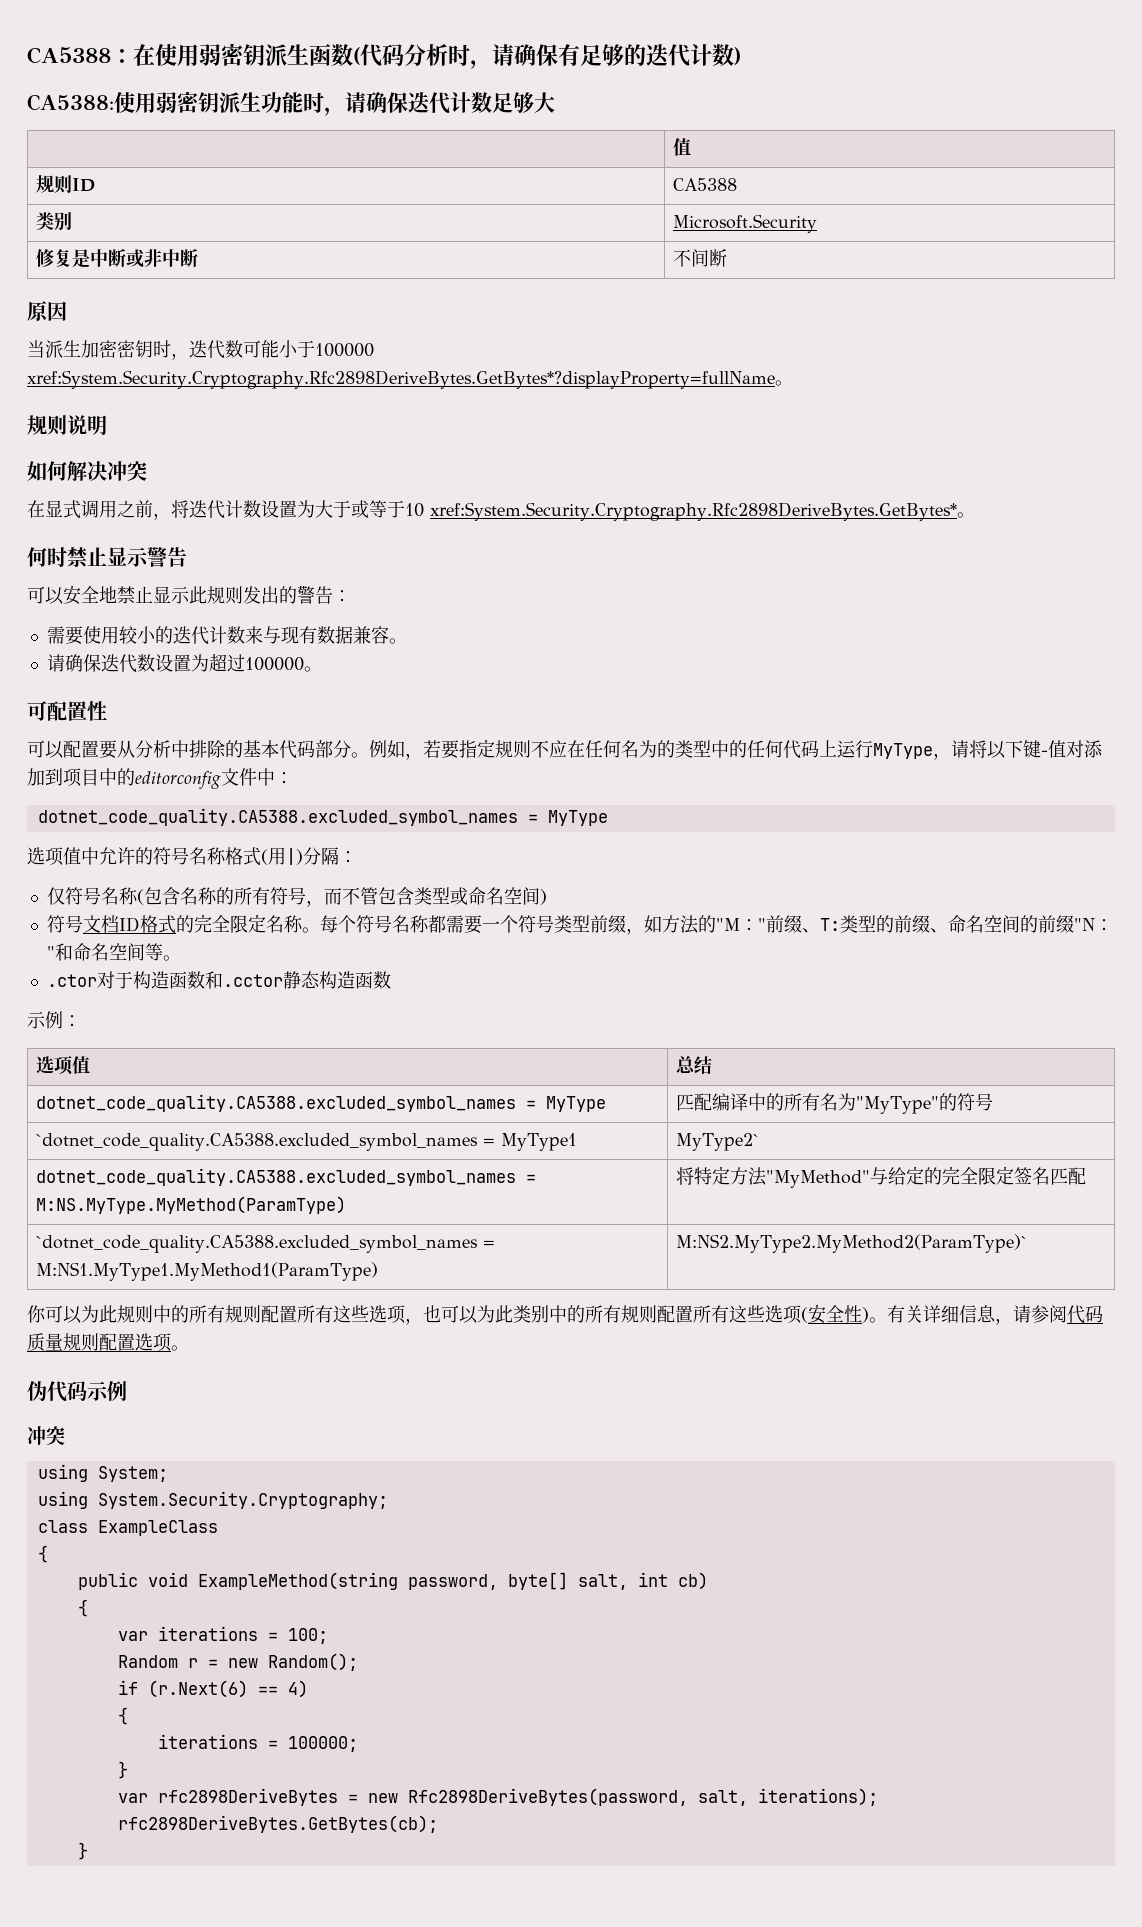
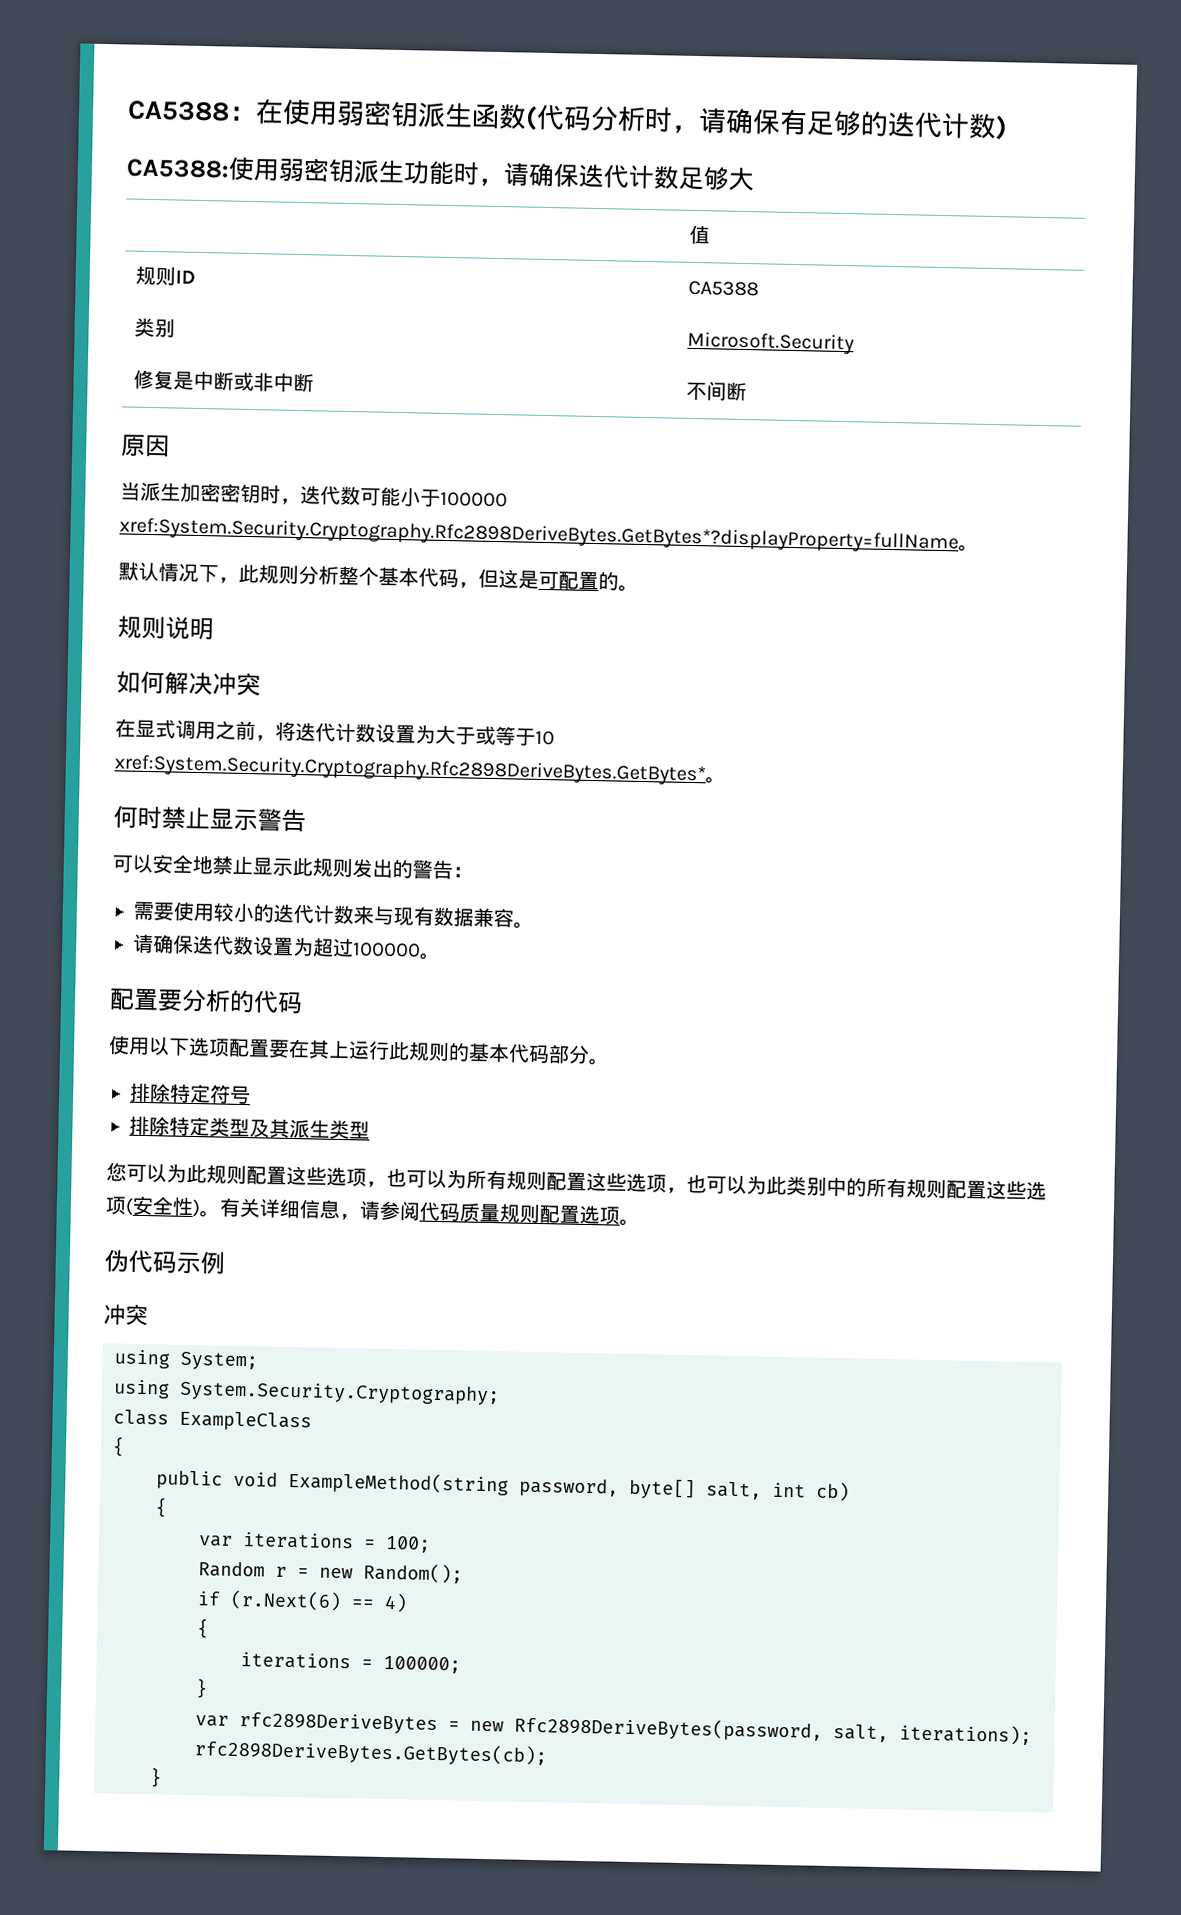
(793, 383) none -> [118,561,639,592] // 默认情况下，此规则分析整个基本代码，但这是可配置的。
[27,701,107,721] [27,739,1103,760] [27,768,293,789] [37,808,608,826] [27,847,357,866] [46,887,547,907] [46,914,1113,935] [46,943,181,961] [46,971,391,989] [27,1011,81,1029] [36,1056,91,1075] [676,1056,713,1075] [36,1094,607,1112] [676,1093,994,1114] [36,1133,578,1151] [676,1133,760,1151] [36,1168,537,1186] [36,1196,347,1214] [676,1166,1087,1188] [36,1235,496,1253] [36,1262,379,1281] [676,1234,1028,1253] [27,1305,333,1324] 可配置性 // 可以配置要从分析中排除的基本代码部分。例如，若要指定规则不应在任何名为的类型中的任何代码上运行MyType，请将以下键-值对添加到项目中的editorconfig文件中： // dotnet_code_quality.CA5388.excluded_symbol_names = MyType // 选项值中允许的符号名称格式(用|)分隔： // 仅符号名称(包含名称的所有符号，而不管包含类型或命名空间) // 符号文档ID格式的完全限定名称。每个符号名称都需要一个符号类型前缀，如方法的"M："前缀、T:类型的前缀、命名空间的前缀"N："和命名空间等。 // .ctor对于构造函数和.cctor静态构造函数 // 示例： // 选项值 | 总结 // dotnet_code_quality.CA5388.excluded_symbol_names = MyType | 匹配编译中的所有名为"MyType"的符号 // `dotnet_code_quality.CA5388.excluded_symbol_names = MyType1 | MyType2` // dotnet_code_quality.CA5388.excluded_symbol_names = M:NS.MyType.MyMethod(ParamType) | 将特定方法"MyMethod"与给定的完全限定签名匹配 // `dotnet_code_quality.CA5388.excluded_symbol_names = M:NS1.MyType1.MyMethod1(ParamType) | M:NS2.MyType2.MyMethod2(ParamType)` // 你可以为此规则中的所有规则配置所有 -> [109,988,303,1015] [108,1035,609,1066] [129,1082,251,1105] [129,1115,370,1140] [106,1162,587,1191] 配置要分析的代码 // 使用以下选项配置要在其上运行此规则的基本代码部分。 // 排除特定符号 // 排除特定类型及其派生类型 // 您可以为此规则配置这些选项，也可以为所有规则配置
[693,1305,729,1323] 所有 -> (987, 1190) none

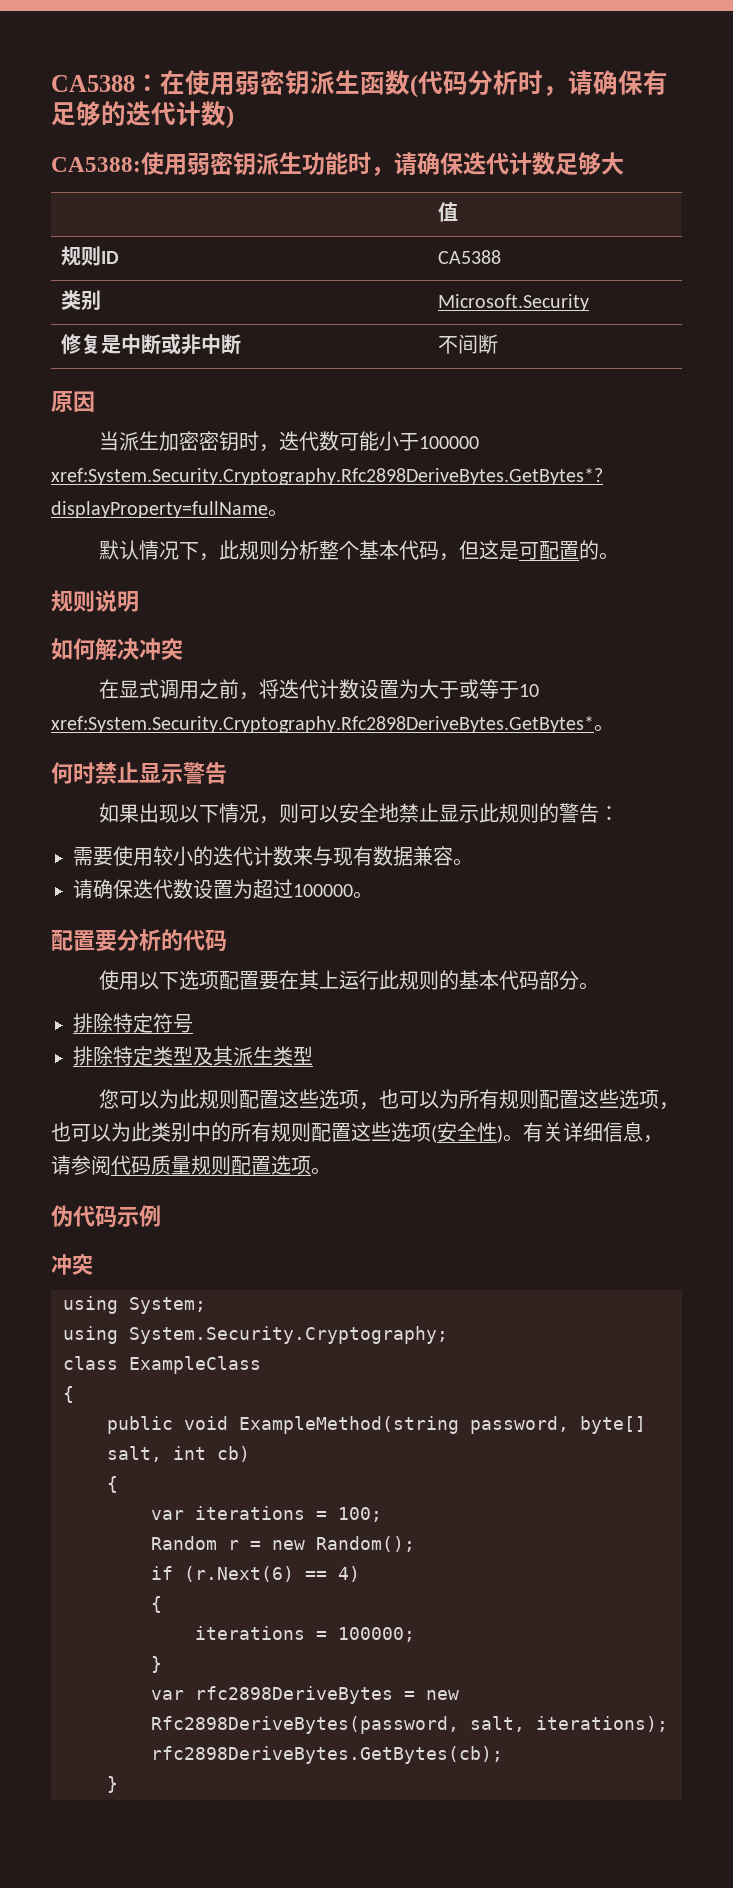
(306, 820) none -> [98,803,299,824] 如果出现以下情况，则
[352,858,393,878] 发出 -> (539, 813) none

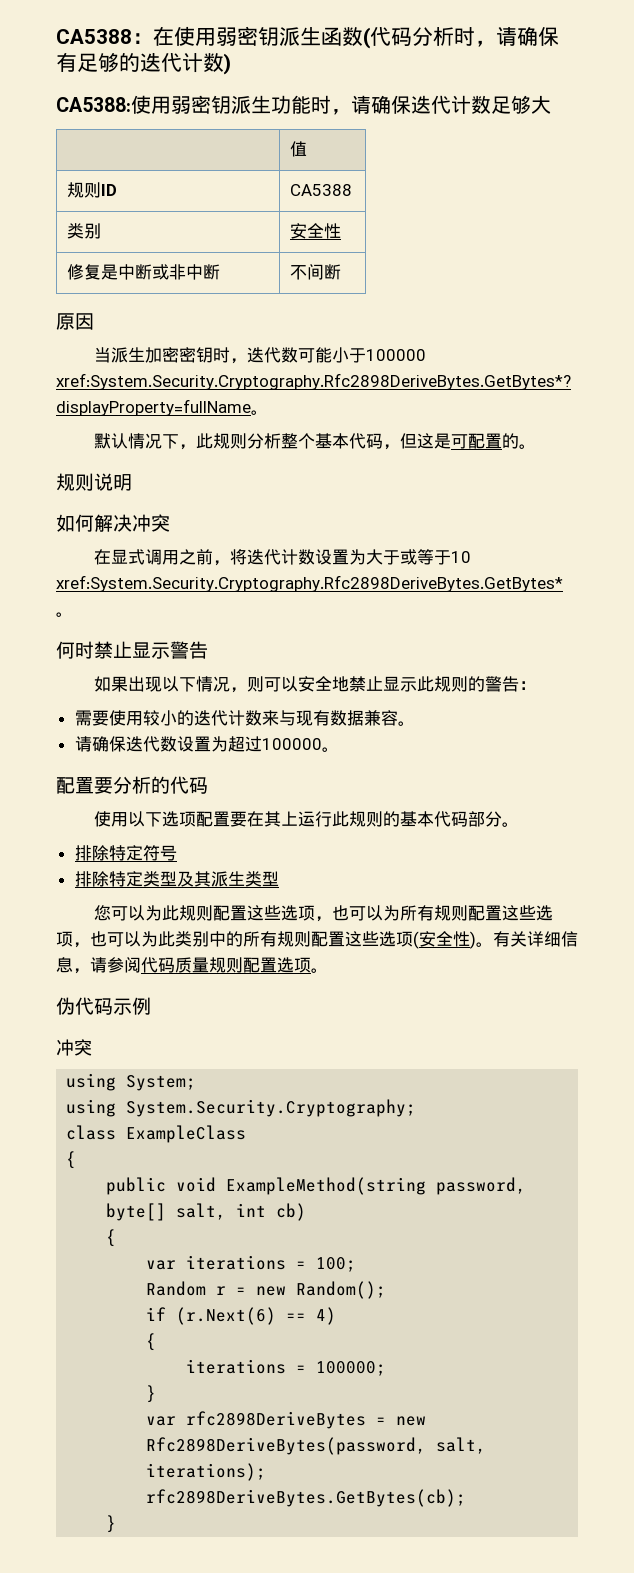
[437,294,589,311] Microsoft.Security -> [290,223,342,239] 安全性

